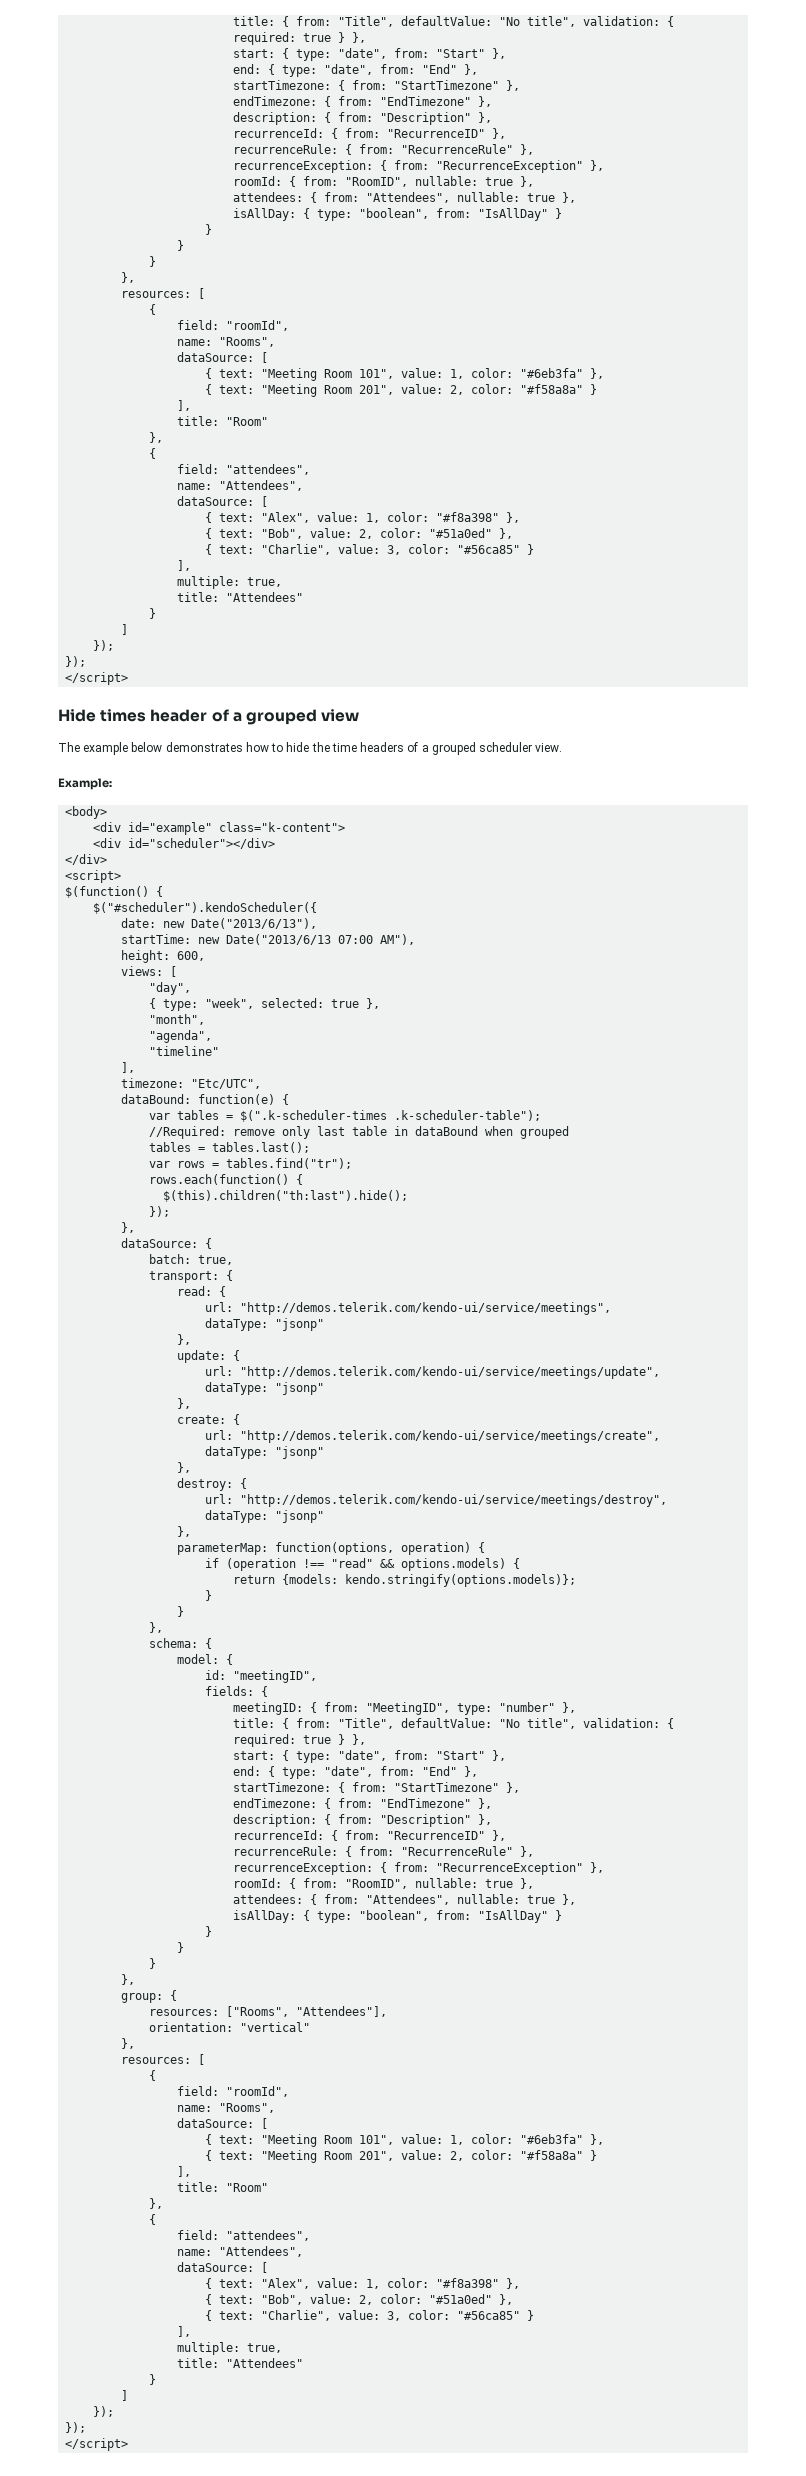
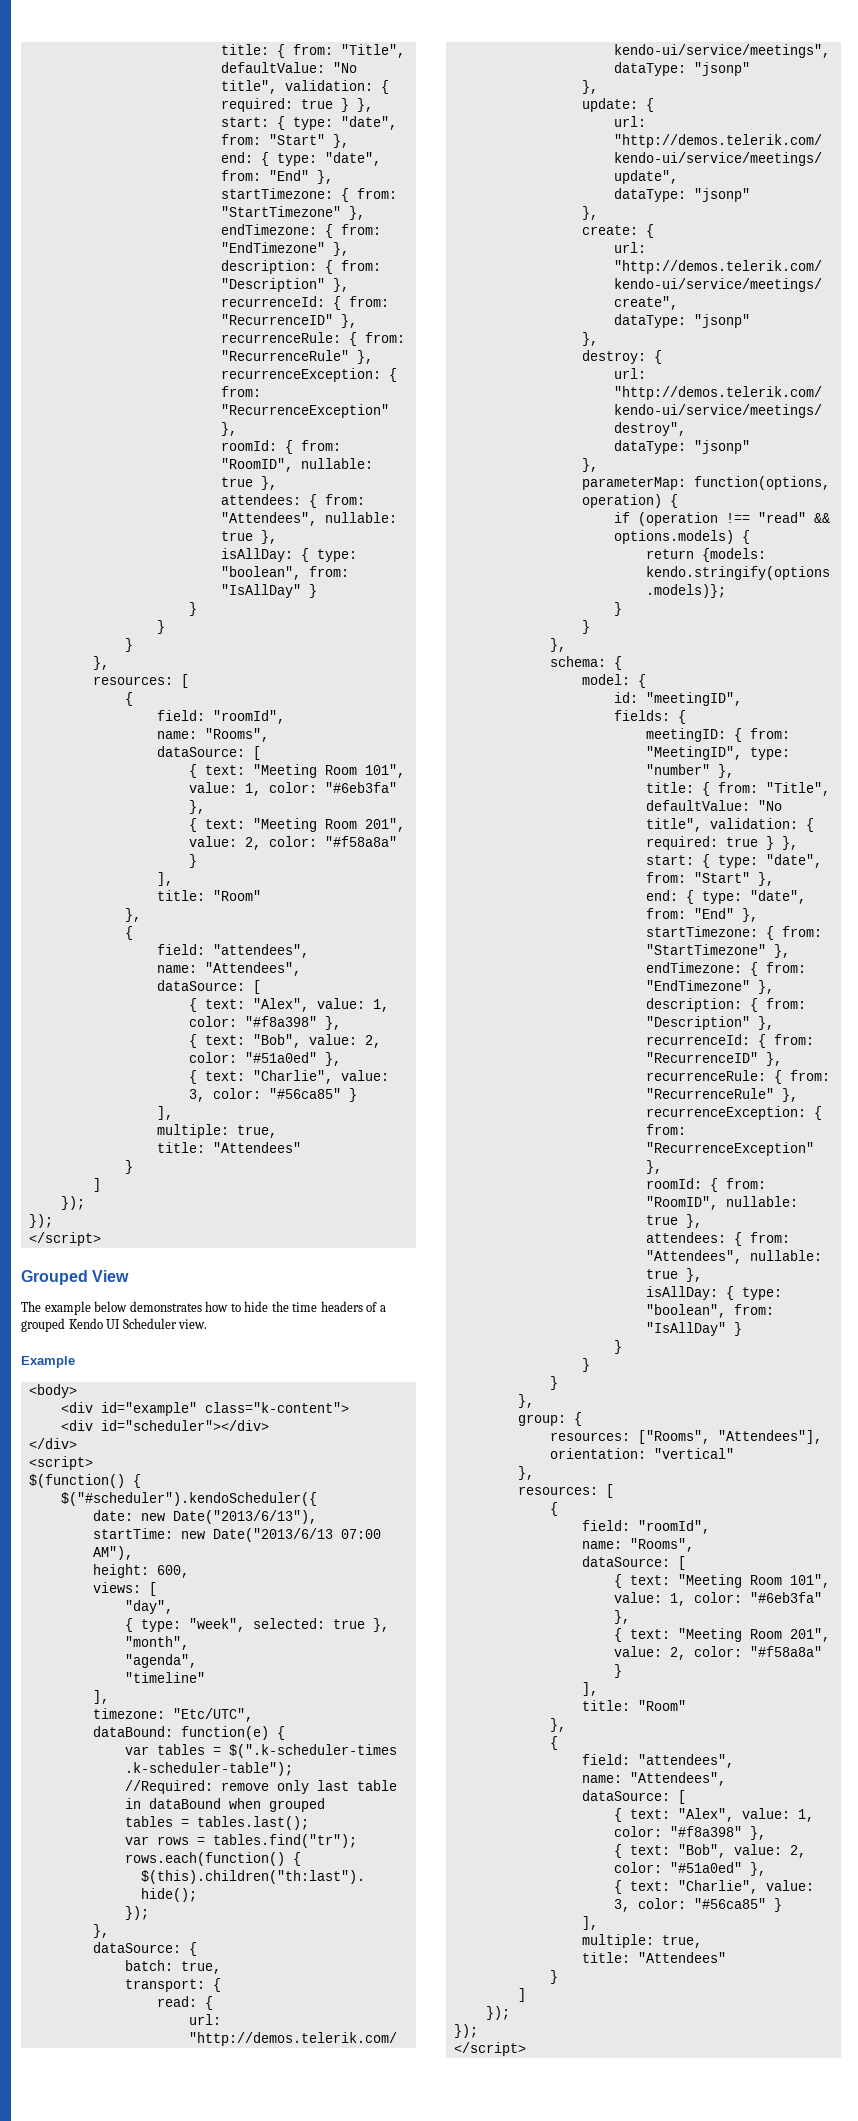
[58,709,360,725] Hide times header of a grouped view -> [21,1270,130,1285] Grouped View
[479,742,533,752] scheduler -> [68,1318,177,1329] Kendo UI Scheduler
[58,778,112,790] Example: -> [21,1356,75,1368] Example

